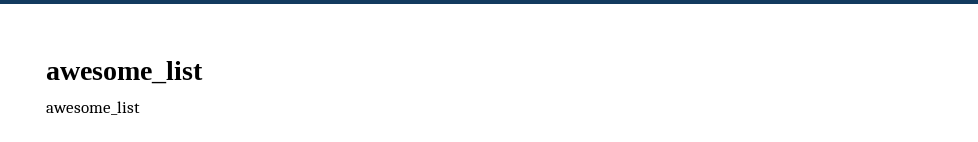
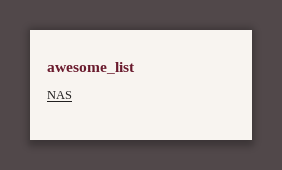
[46,101,140,115] awesome_list -> [47,91,72,99] NAS

